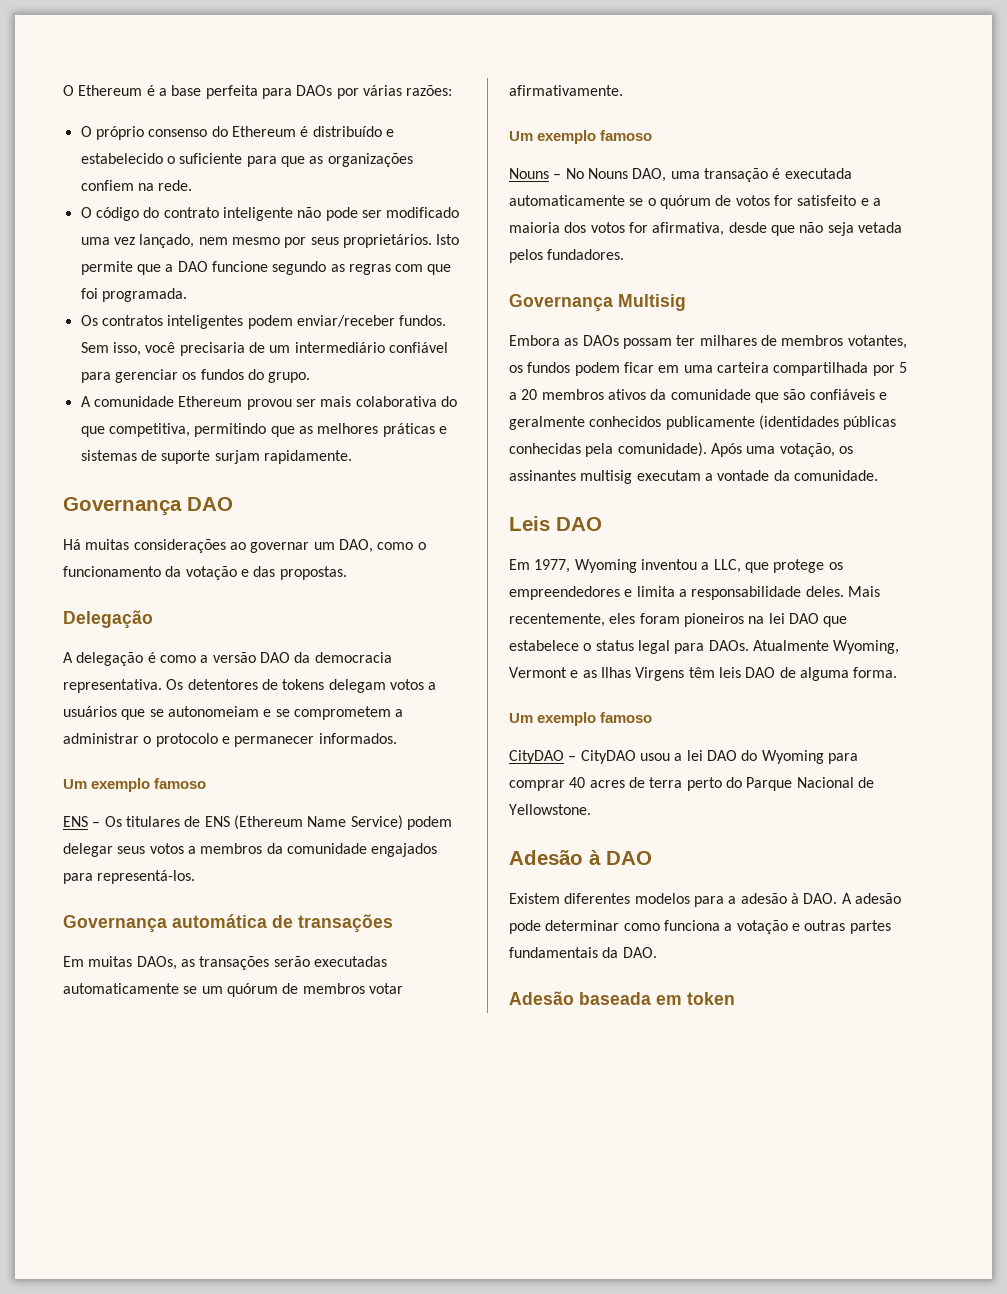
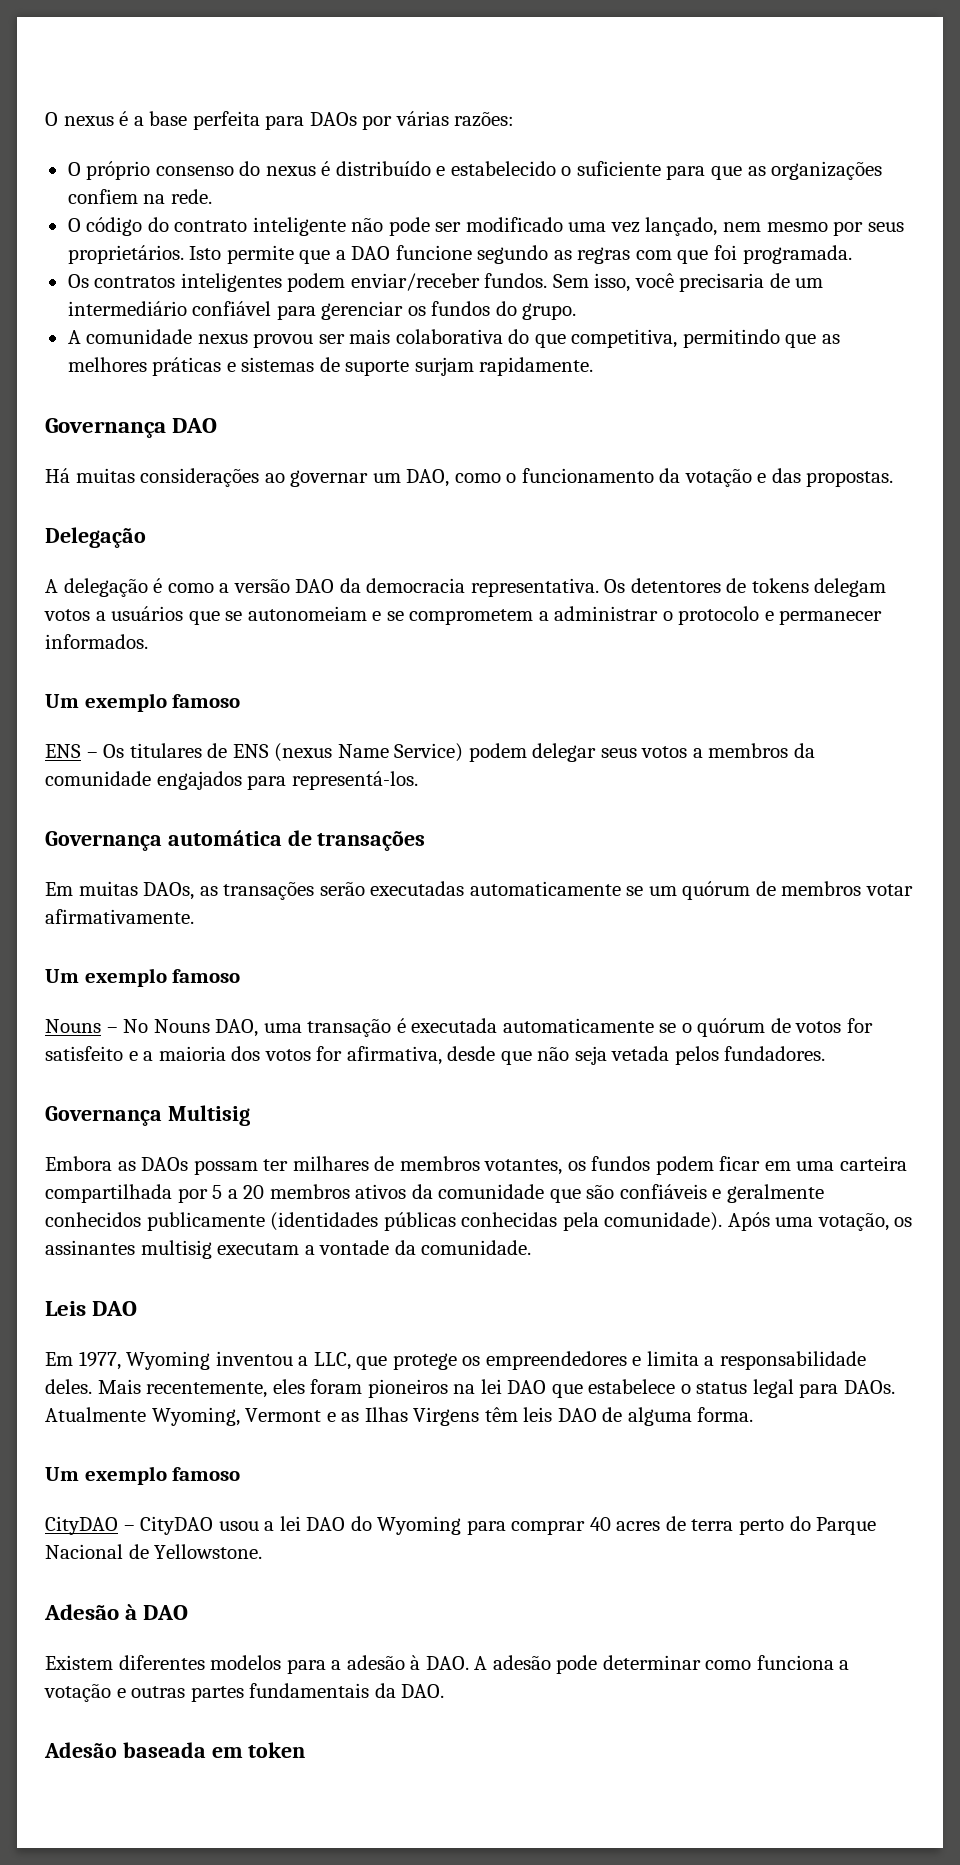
[63,85,143,96] O Ethereum -> [45,112,114,126] O nexus
[231,126,296,137] Ethereum -> [265,166,316,176] nexus
[178,396,243,407] Ethereum -> [197,334,248,344] nexus
[233,815,303,830] (Ethereum -> [274,743,333,762] (nexus

